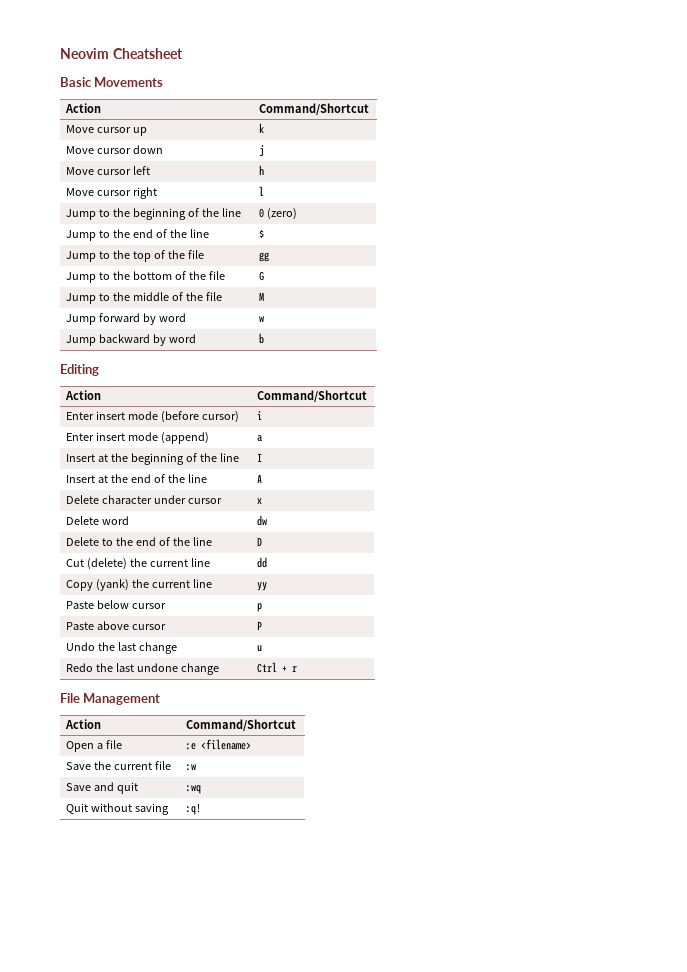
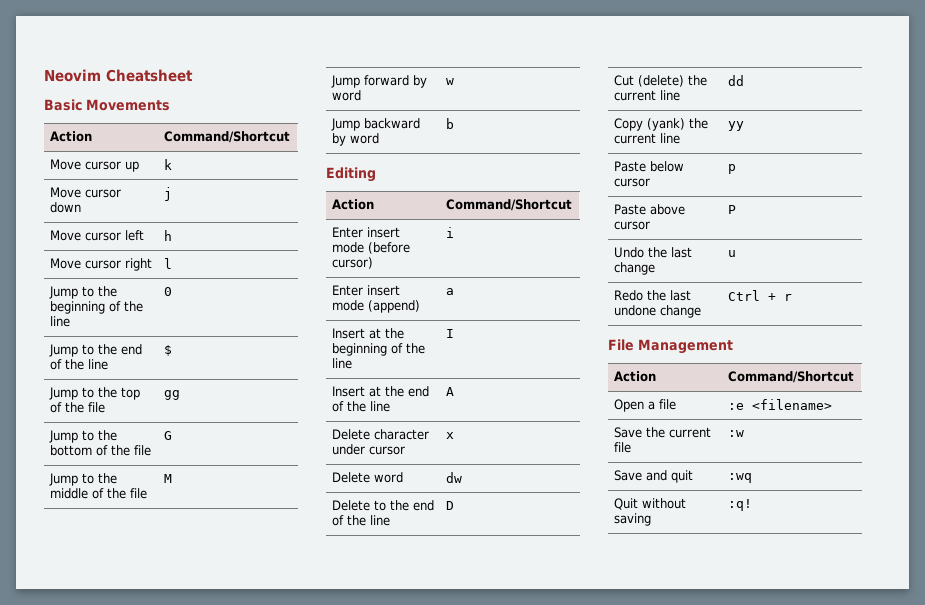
[267,208,298,220] (zero) -> (172, 291) none

